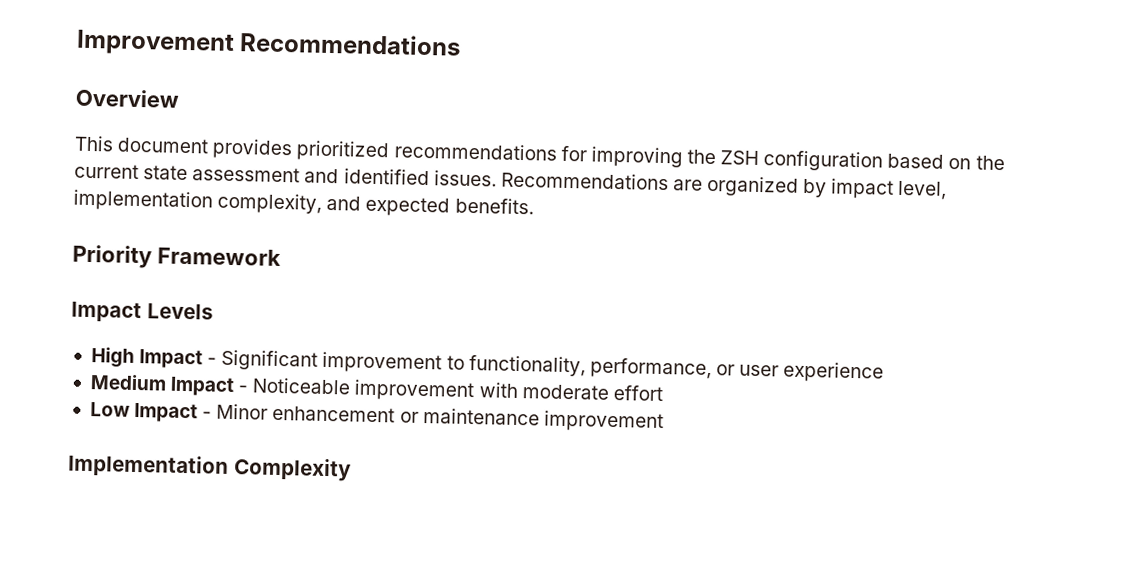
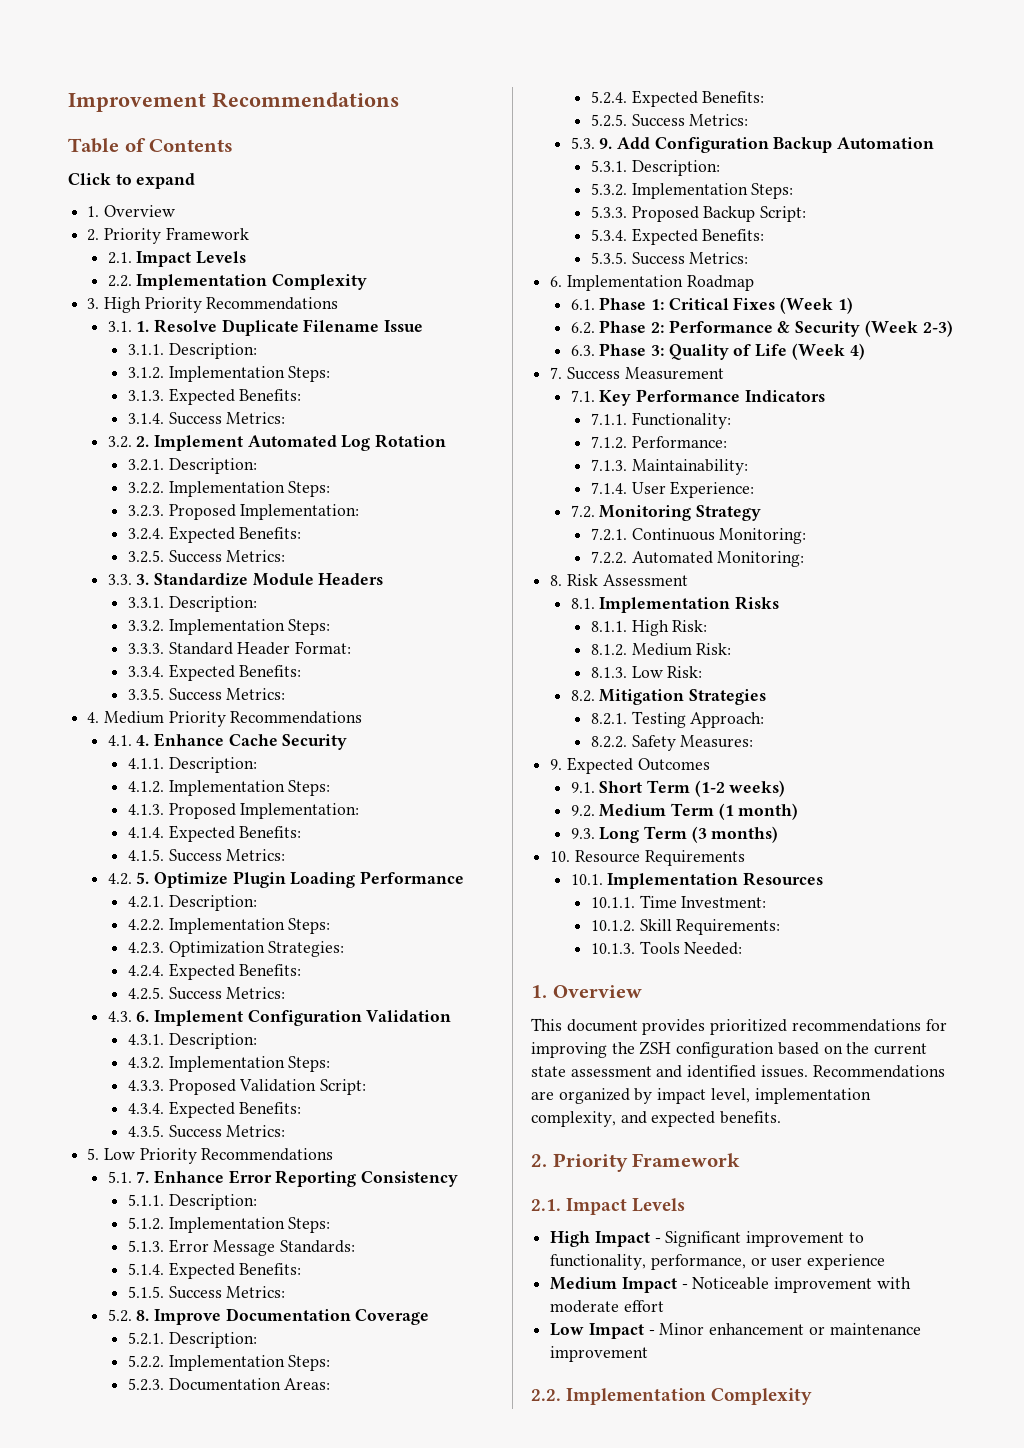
(462, 44) none -> [68,138,234,153] [68,173,196,189] [87,205,175,217] [87,227,249,244] [107,251,246,267] [107,274,367,290] [87,297,339,313] [107,319,424,336] [127,343,257,359] [127,366,331,382] [127,388,302,405] [127,412,286,425] [107,434,447,451] [127,458,257,474] [127,481,331,497] [127,504,360,520] [127,526,302,543] [127,550,286,563] [107,573,384,586] [127,596,257,612] [127,619,331,635] [127,641,351,655] [127,664,302,681] [127,688,286,701] [87,711,363,727] [107,733,348,750] [127,757,257,773] [127,780,331,796] [127,803,360,819] [127,825,302,842] [127,849,286,862] [107,871,465,888] [127,895,257,911] [127,918,331,934] [127,941,345,957] [127,963,302,980] [127,987,286,1000] [107,1010,452,1026] [127,1033,257,1049] [127,1056,331,1072] [127,1079,366,1095] [127,1101,302,1118] [127,1125,286,1138] [87,1148,334,1164] [107,1170,459,1187] [127,1194,257,1210] [127,1217,331,1233] [127,1239,355,1256] [127,1262,302,1279] [127,1286,286,1299] [107,1308,430,1325] [127,1332,257,1348] [127,1355,331,1371] [127,1378,331,1391] [590,90,765,107] [590,114,749,127] [570,137,935,153] [590,160,720,176] [590,183,794,199] [590,206,806,222] [590,228,765,245] [590,252,749,265] [550,275,754,291] [570,297,853,314] [570,320,953,337] [570,343,865,360] [550,367,724,380] [570,389,825,406] [590,412,731,429] [590,436,727,449] [590,459,748,475] [590,481,755,498] [570,505,761,521] [590,528,807,544] [590,551,805,567] [550,574,688,586] [570,596,779,613] [590,620,708,636] [590,643,732,656] [590,666,703,678] [570,689,766,705] [590,711,765,728] [590,735,754,751] [550,757,710,774] [570,780,786,797] [570,803,799,820] [570,826,779,843] [550,850,745,866] [570,872,823,889] [590,895,767,908] [590,919,781,935] [590,941,743,955] [531,985,547,998] Table of Contents // Click to expand // 1. Overview // 2. Priority Framework // 2.1. Impact Levels // 2.2. Implementation Complexity // 3. High Priority Recommendations // 3.1. 1. Resolve Duplicate Filename Issue // 3.1.1. Description: // 3.1.2. Implementation Steps: // 3.1.3. Expected Benefits: // 3.1.4. Success Metrics: // 3.2. 2. Implement Automated Log Rotation // 3.2.1. Description: // 3.2.2. Implementation Steps: // 3.2.3. Proposed Implementation: // 3.2.4. Expected Benefits: // 3.2.5. Success Metrics: // 3.3. 3. Standardize Module Headers // 3.3.1. Description: // 3.3.2. Implementation Steps: // 3.3.3. Standard Header Format: // 3.3.4. Expected Benefits: // 3.3.5. Success Metrics: // 4. Medium Priority Recommendations // 4.1. 4. Enhance Cache Security // 4.1.1. Description: // 4.1.2. Implementation Steps: // 4.1.3. Proposed Implementation: // 4.1.4. Expected Benefits: // 4.1.5. Success Metrics: // 4.2. 5. Optimize Plugin Loading Performance // 4.2.1. Description: // 4.2.2. Implementation Steps: // 4.2.3. Optimization Strategies: // 4.2.4. Expected Benefits: // 4.2.5. Success Metrics: // 4.3. 6. Implement Configuration Validation // 4.3.1. Description: // 4.3.2. Implementation Steps: // 4.3.3. Proposed Validation Script: // 4.3.4. Expected Benefits: // 4.3.5. Success Metrics: // 5. Low Priority Recommendations // 5.1. 7. Enhance Error Reporting Consistency // 5.1.1. Description: // 5.1.2. Implementation Steps: // 5.1.3. Error Message Standards: // 5.1.4. Expected Benefits: // 5.1.5. Success Metrics: // 5.2. 8. Improve Documentation Coverage // 5.2.1. Description: // 5.2.2. Implementation Steps: // 5.2.3. Documentation Areas: // 5.2.4. Expected Benefits: // 5.2.5. Success Metrics: // 5.3. 9. Add Configuration Backup Automation // 5.3.1. Description: // 5.3.2. Implementation Steps: // 5.3.3. Proposed Backup Script: // 5.3.4. Expected Benefits: // 5.3.5. Success Metrics: // 6. Implementation Roadmap // 6.1. Phase 1: Critical Fixes (Week 1) // 6.2. Phase 2: Performance & Security (Week 2-3) // 6.3. Phase 3: Quality of Life (Week 4) // 7. Success Measurement // 7.1. Key Performance Indicators // 7.1.1. Functionality: // 7.1.2. Performance: // 7.1.3. Maintainability: // 7.1.4. User Experience: // 7.2. Monitoring Strategy // 7.2.1. Continuous Monitoring: // 7.2.2. Automated Monitoring: // 8. Risk Assessment // 8.1. Implementation Risks // 8.1.1. High Risk: // 8.1.2. Medium Risk: // 8.1.3. Low Risk: // 8.2. Mitigation Strategies // 8.2.1. Testing Approach: // 8.2.2. Safety Measures: // 9. Expected Outcomes // 9.1. Short Term (1-2 weeks) // 9.2. Medium Term (1 month) // 9.3. Long Term (3 months) // 10. Resource Requirements // 10.1. Implementation Resources // 10.1.1. Time Investment: // 10.1.2. Skill Requirements: // 10.1.3. Tools Needed: // 1.
[72,244,281,269] Priority Framework // -> [531,1153,741,1172] [531,1199,561,1211] 2. Priority Framework // 2.1.
(664, 421) none -> [531,1389,561,1401] 2.2.

